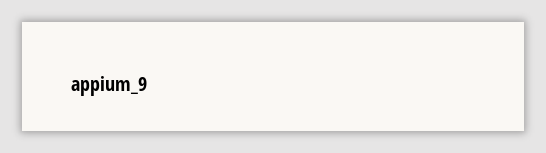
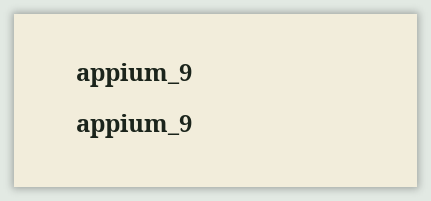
[71,76,147,96] appium_9 -> [76,63,192,87] [76,114,192,138] appium_9 // appium_9

